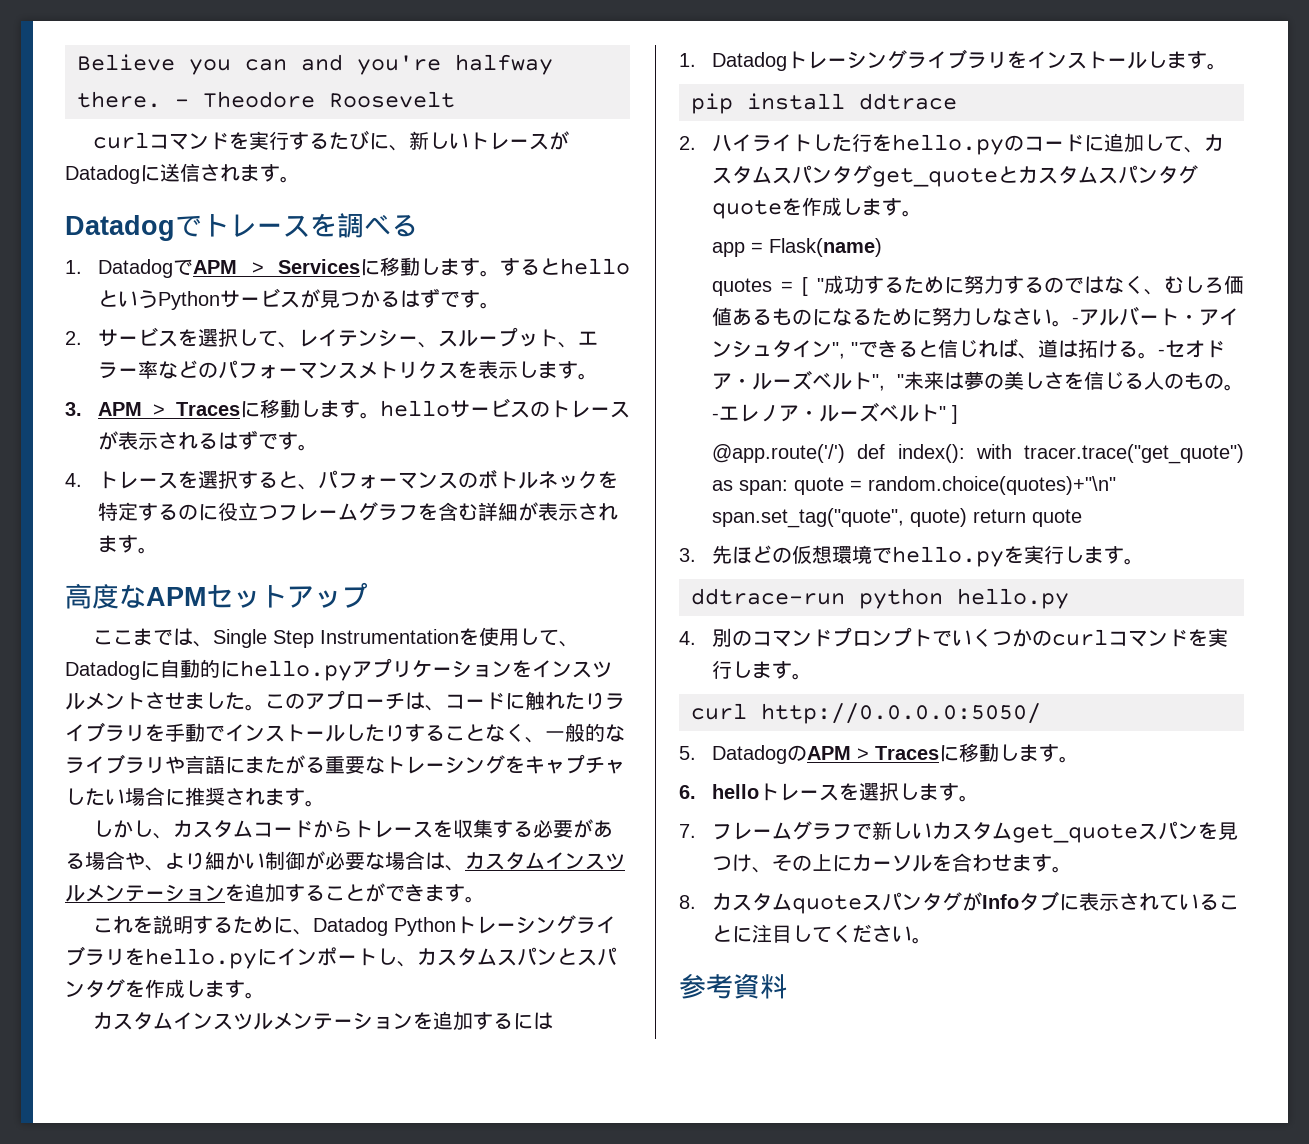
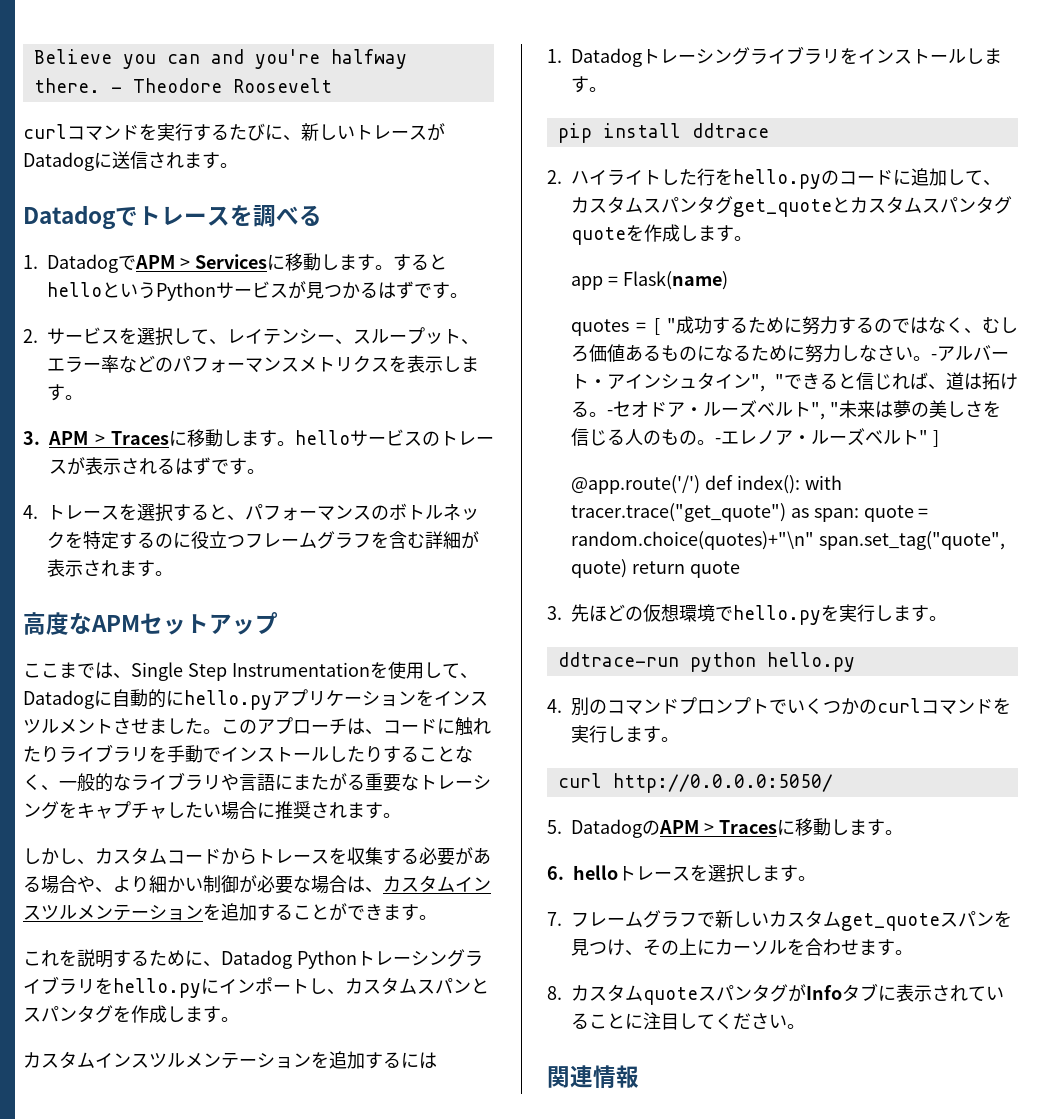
[679,973,787,999] 参考資料 -> [547,1065,639,1089] 関連情報

